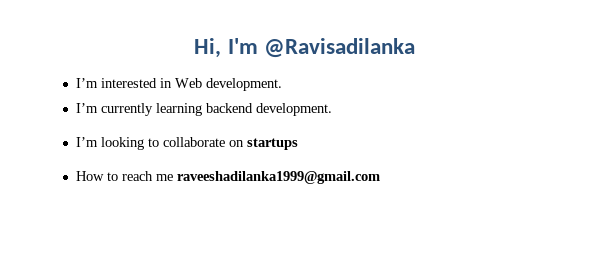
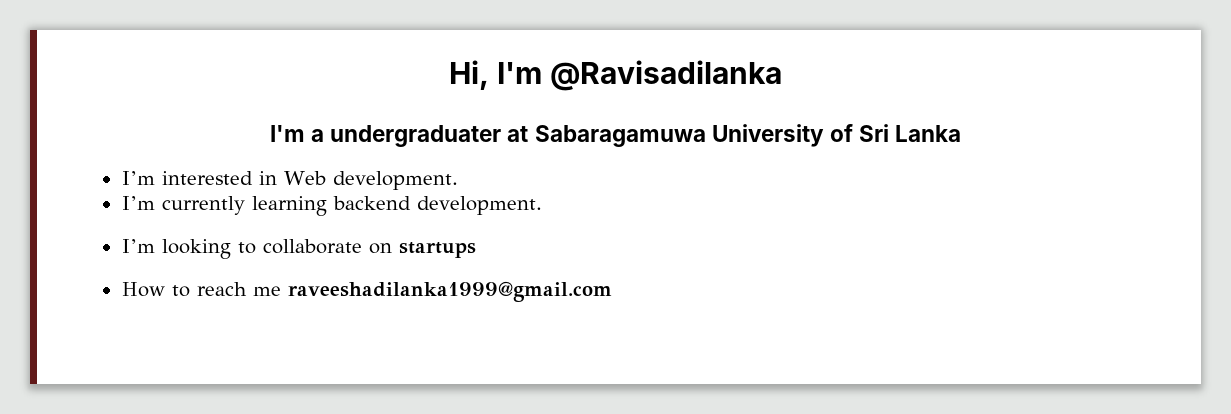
(415, 48) none -> [270,124,961,147] // I'm a undergraduater at Sabaragamuwa University of Sri Lanka

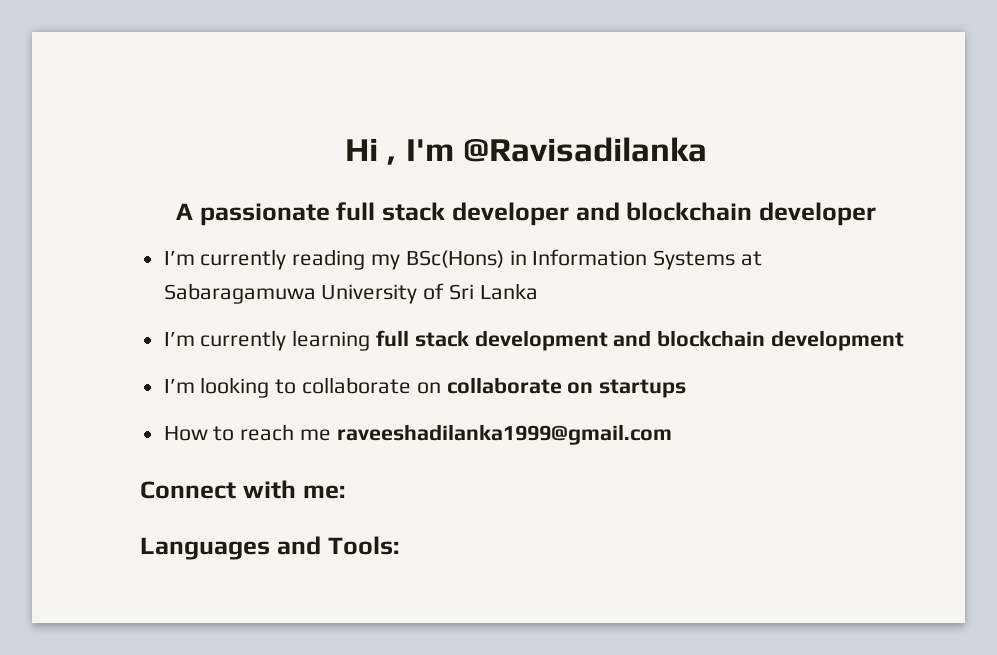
[448,60,489,90] Hi, -> [345,138,397,165] Hi ,
[270,125,502,147] I'm a undergraduater -> [175,202,877,226] [163,249,736,270] A passionate full stack developer and blockchain developer // I’m currently reading my BSc(Hons) in Information Systems
[161,171,458,190] [121,196,542,216] interested in Web development. // I’m currently learning backend development. -> [200,330,905,351] currently learning full stack development and blockchain development
(392, 248) none -> [446,377,594,394] collaborate on
(612, 291) none -> [140,480,345,499] [140,536,399,560] // Connect with me: // Languages and Tools:

